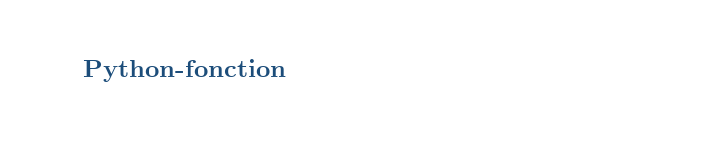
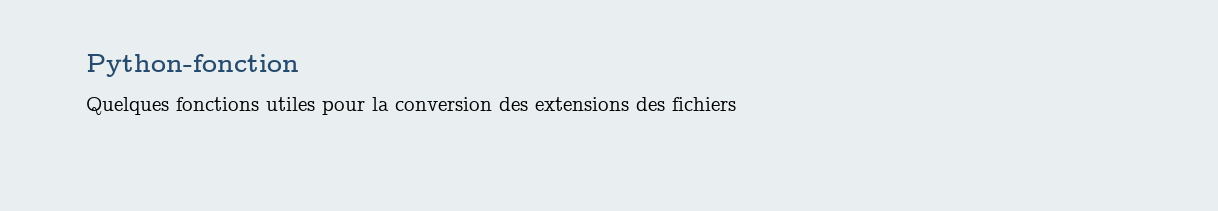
(286, 70) none -> [86,97,736,115] // Quelques fonctions utiles pour la conversion des extensions des fichiers

